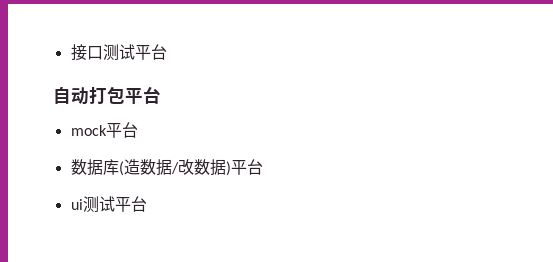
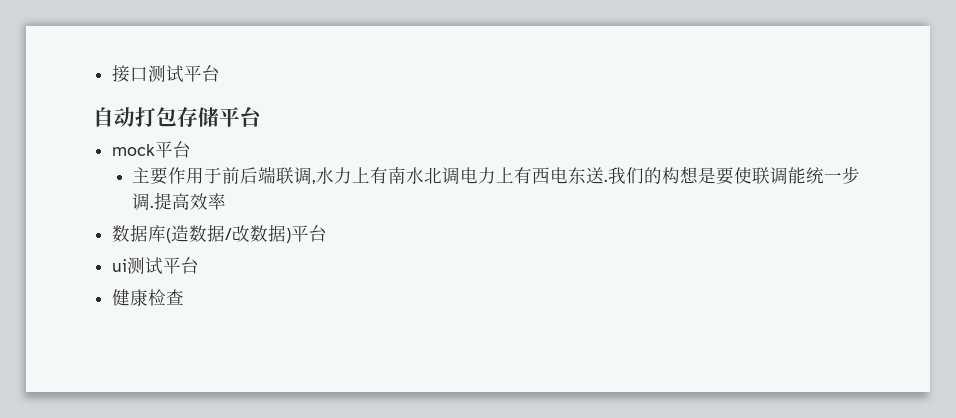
(125, 95) none -> [177,107,219,127] 存储
(138, 130) none -> [132,166,861,185] [132,192,227,211] // 主要作用于前后端联调,水力上有南水北调电力上有西电东送.我们的构想是要使联调能统一步调.提高效率
(147, 204) none -> [112,289,185,306] // 健康检查

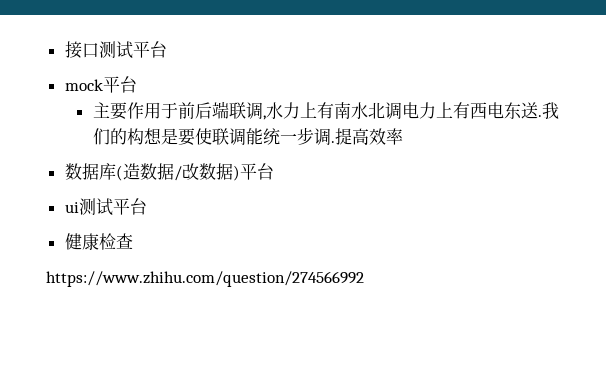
[93,107,262,127] // 自动打包存储平台 -> (167, 49) none
(185, 297) none -> [46,271,364,287] // https://www.zhihu.com/question/274566992

